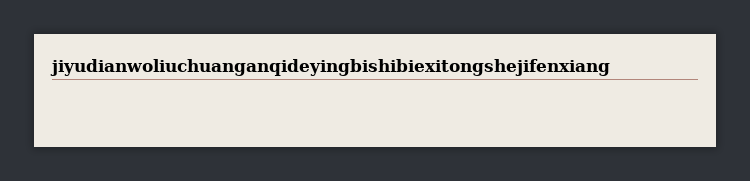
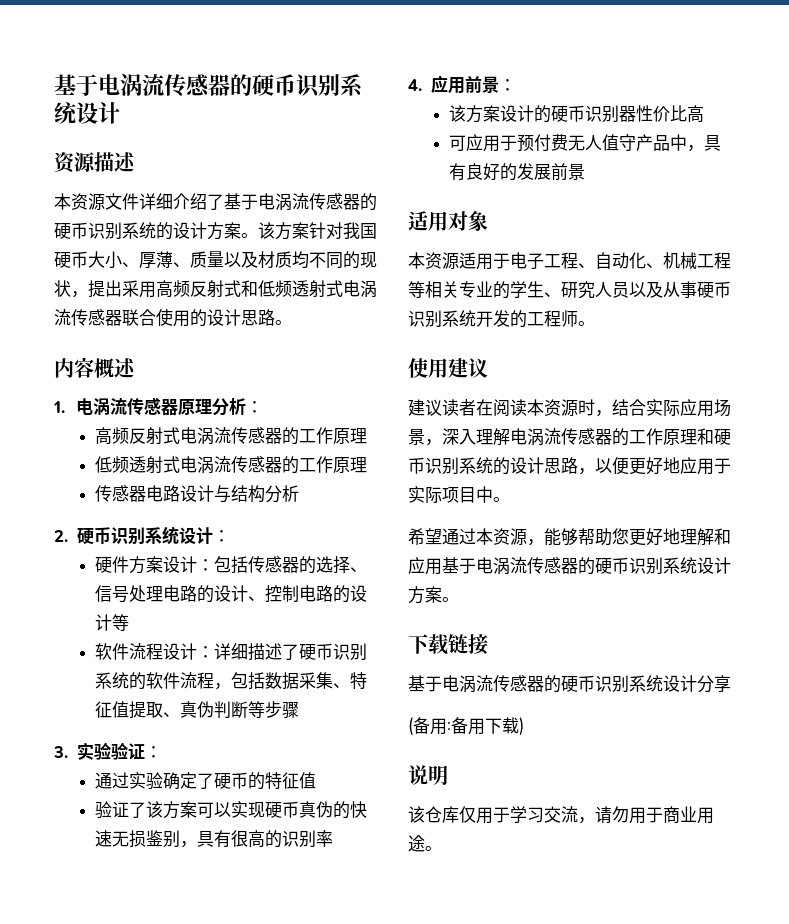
[50,59,610,76] jiyudianwoliuchuanganqideyingbishibiexitongshejifenxiang -> [54,73,363,98] [54,102,120,124] [54,152,136,174] [54,193,377,211] [54,222,377,240] [54,251,377,269] [54,280,377,298] [54,308,292,327] [54,357,136,378] [53,397,264,416] [95,427,368,445] [95,456,368,474] [95,485,300,503] [54,526,230,545] [95,556,368,574] [95,585,368,603] [95,614,130,631] [95,643,368,661] [95,672,368,690] [95,701,300,719] [53,742,162,760] [95,772,317,790] [95,801,368,819] [95,830,334,848] [408,75,516,94] [449,105,705,123] [449,134,722,152] [449,163,586,181] [408,211,488,231] [408,252,731,270] [408,281,731,299] [408,310,595,328] [408,358,488,378] [408,399,731,417] [408,428,731,446] [408,457,731,475] [408,486,510,504] [408,528,731,546] [408,557,731,575] [408,586,459,604] [408,634,488,655] [408,675,731,693] [408,717,524,736] [408,765,448,785] [408,806,714,824] [408,835,442,852] 基于电涡流传感器的硬币识别系统设计 // 资源描述 // 本资源文件详细介绍了基于电涡流传感器的硬币识别系统的设计方案。该方案针对我国硬币大小、厚薄、质量以及材质均不同的现状，提出采用高频反射式和低频透射式电涡流传感器联合使用的设计思路。 // 内容概述 // 1.电涡流传感器原理分析： // 高频反射式电涡流传感器的工作原理 // 低频透射式电涡流传感器的工作原理 // 传感器电路设计与结构分析 // 2.硬币识别系统设计： // 硬件方案设计：包括传感器的选择、信号处理电路的设计、控制电路的设计等 // 软件流程设计：详细描述了硬币识别系统的软件流程，包括数据采集、特征值提取、真伪判断等步骤 // 3.实验验证： // 通过实验确定了硬币的特征值 // 验证了该方案可以实现硬币真伪的快速无损鉴别，具有很高的识别率 // 4.应用前景： // 该方案设计的硬币识别器性价比高 // 可应用于预付费无人值守产品中，具有良好的发展前景 // 适用对象 // 本资源适用于电子工程、自动化、机械工程等相关专业的学生、研究人员以及从事硬币识别系统开发的工程师。 // 使用建议 // 建议读者在阅读本资源时，结合实际应用场景，深入理解电涡流传感器的工作原理和硬币识别系统的设计思路，以便更好地应用于实际项目中。 // 希望通过本资源，能够帮助您更好地理解和应用基于电涡流传感器的硬币识别系统设计方案。 // 下载链接 // 基于电涡流传感器的硬币识别系统设计分享 // (备用:备用下载) // 说明 // 该仓库仅用于学习交流，请勿用于商业用途。

